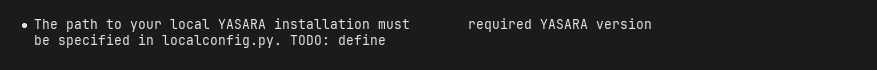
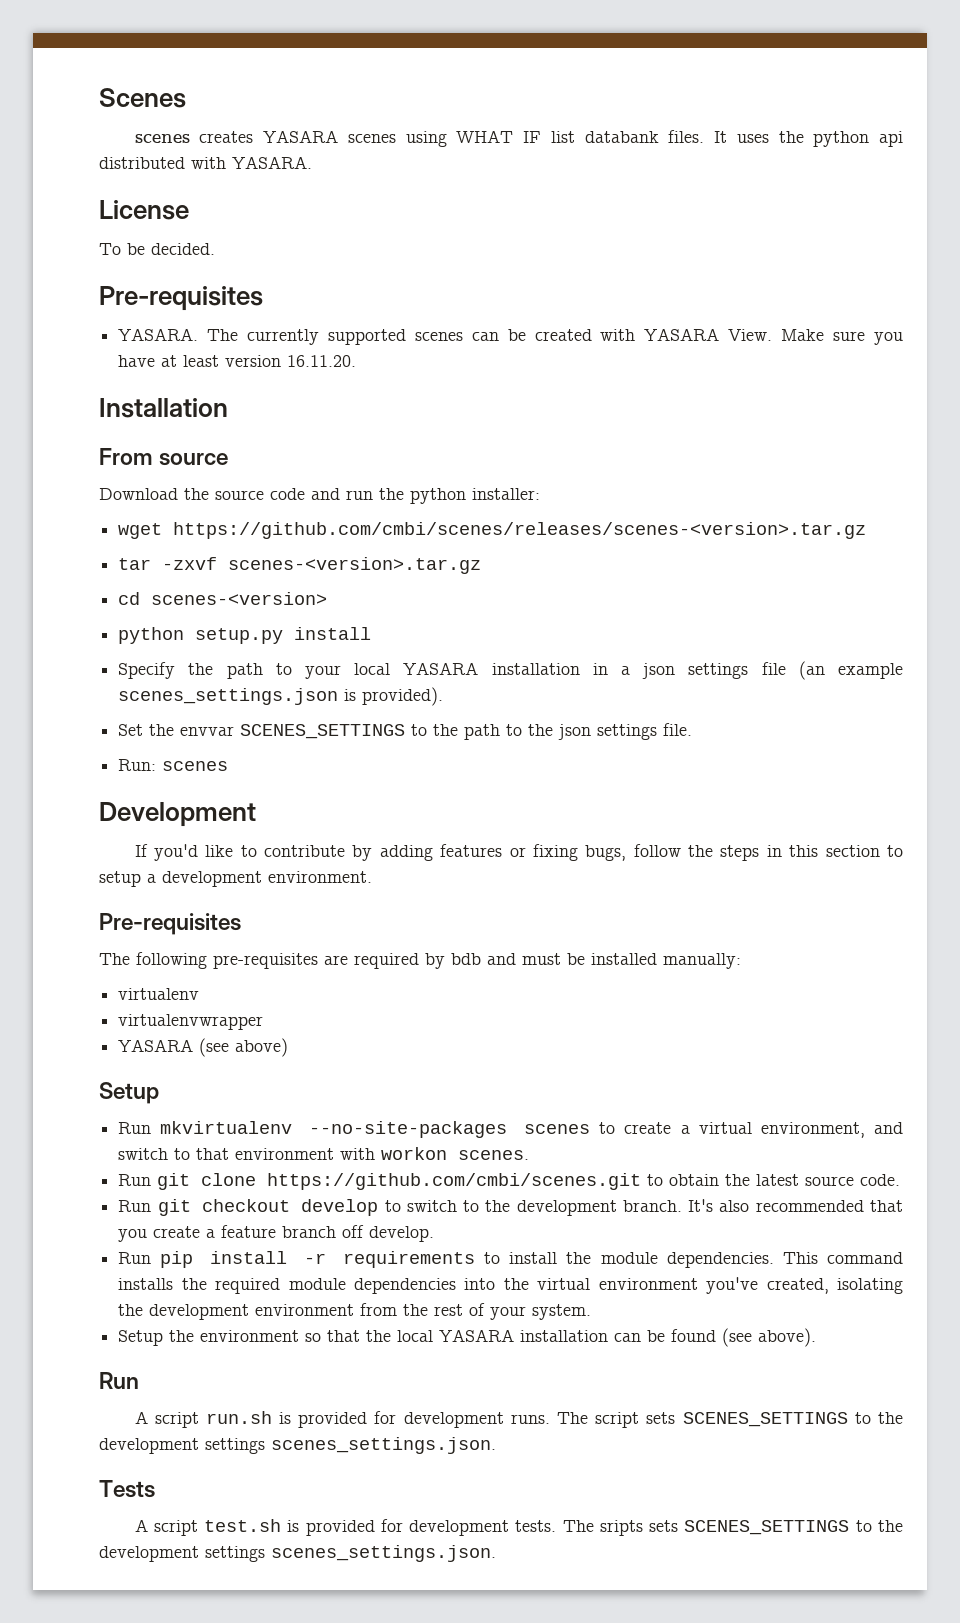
[33,19,58,29] The -> [99,88,186,108] [134,130,904,147] [99,156,312,169] [99,200,189,220] [99,243,215,255] [99,286,263,311] [118,328,903,345] [118,355,357,367] [99,398,228,418] [99,448,229,466] [99,488,540,504] [118,522,867,539] [118,557,482,574] [118,592,328,605] [118,627,372,644] [118,662,214,679] Scenes // scenes creates YASARA scenes using WHAT IF list databank files. It uses the python api distributed with YASARA. // License // To be decided. // Pre-requisites // YASARA. The currently supported scenes can be created with YASARA View. Make sure you have at least version 16.11.20. // Installation // From source // Download the source code and run the python installer: // wget https://github.com/cmbi/scenes/releases/scenes-<version>.tar.gz // tar -zxvf scenes-<version>.tar.gz // cd scenes-<version> // python setup.py install // Specify the
[377,19,410,29] [33,34,386,48] [467,18,652,32] must be specified in localconfig.py. TODO: define required YASARA version -> [592,661,903,680] [118,687,444,706] [118,723,693,740] [118,759,229,771] [99,802,256,827] [134,844,904,861] [99,871,372,887] [99,913,241,935] [99,952,741,969] [118,988,200,1000] [118,1014,264,1030] [118,1038,289,1057] [99,1082,159,1104] [118,1121,903,1138] [118,1147,530,1160] [118,1173,901,1190] [118,1199,904,1216] [118,1225,435,1242] [118,1251,903,1268] [118,1277,903,1294] [118,1303,592,1320] [118,1328,817,1347] [99,1372,139,1389] [134,1411,903,1428] [99,1437,496,1454] [99,1480,155,1498] [134,1519,904,1536] [99,1545,496,1562] in a json settings file (an example scenes_settings.json is provided). // Set the envvar SCENES_SETTINGS to the path to the json settings file. // Run: scenes // Development // If you'd like to contribute by adding features or fixing bugs, follow the steps in this section to setup a development environment. // Pre-requisites // The following pre-requisites are required by bdb and must be installed manually: // virtualenv // virtualenvwrapper // YASARA (see above) // Setup // Run mkvirtualenv --no-site-packages scenes to create a virtual environment, and switch to that environment with workon scenes. // Run git clone https://github.com/cmbi/scenes.git to obtain the latest source code. // Run git checkout develop to switch to the development branch. It's also recommended that you create a feature branch off develop. // Run pip install -r requirements to install the module dependencies. This command installs the required module dependencies into the virtual environment you've created, isolating the development environment from the rest of your system. // Setup the environment so that the local YASARA installation can be found (see above). // Run // A script run.sh is provided for development runs. The script sets SCENES_SETTINGS to the development settings scenes_settings.json. // Tests // A script test.sh is provided for development tests. The sripts sets SCENES_SETTINGS to the development settings scenes_settings.json.

